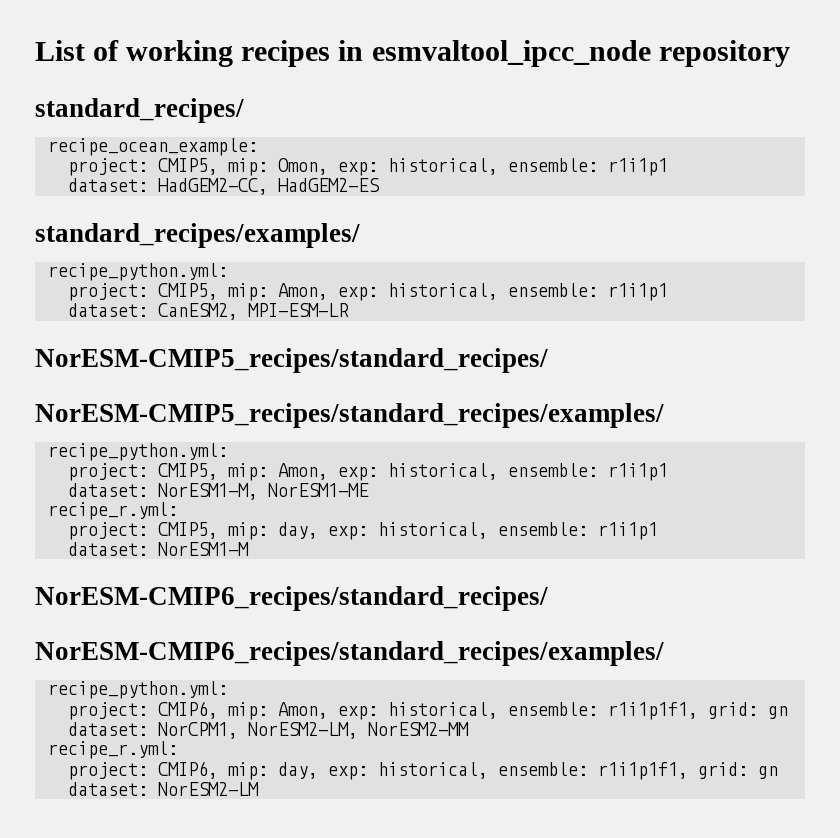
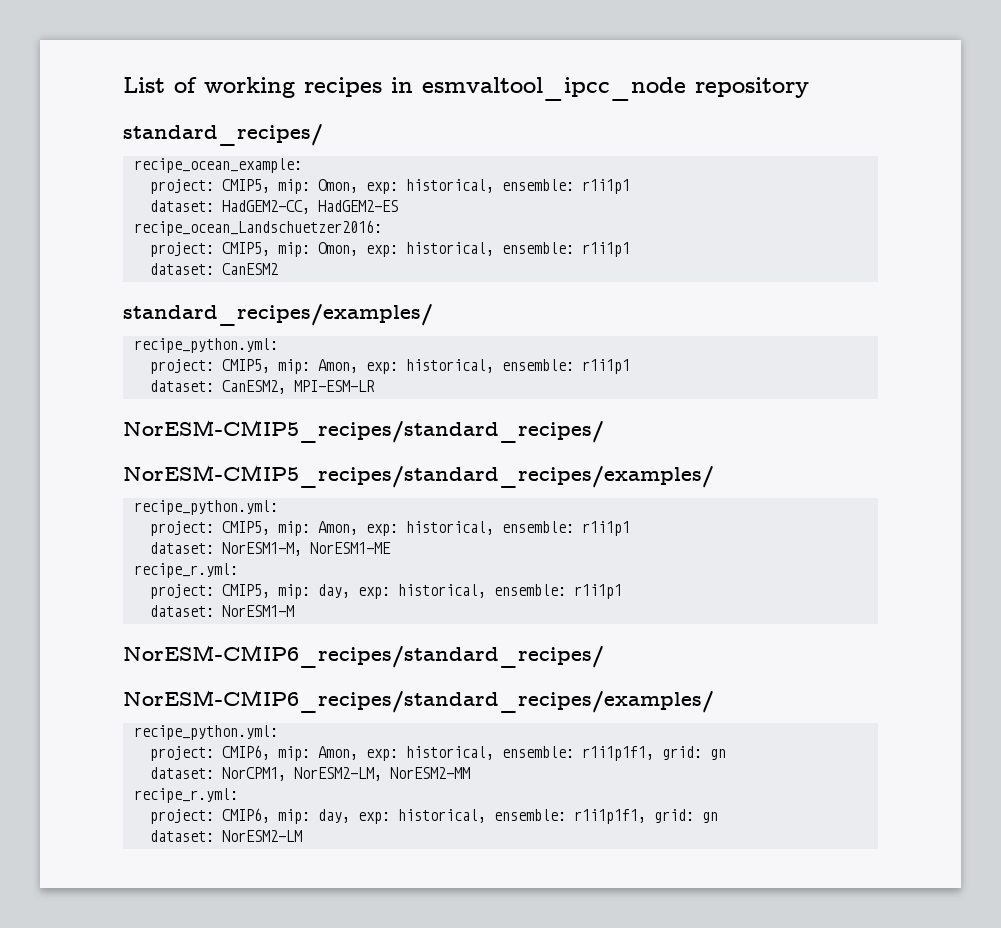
(380, 185) none -> [133,220,382,236] [149,242,630,257] [149,263,278,275] // recipe_ocean_Landschuetzer2016: // project: CMIP5, mip: Omon, exp: historical, ensemble: r1i1p1 // dataset: CanESM2

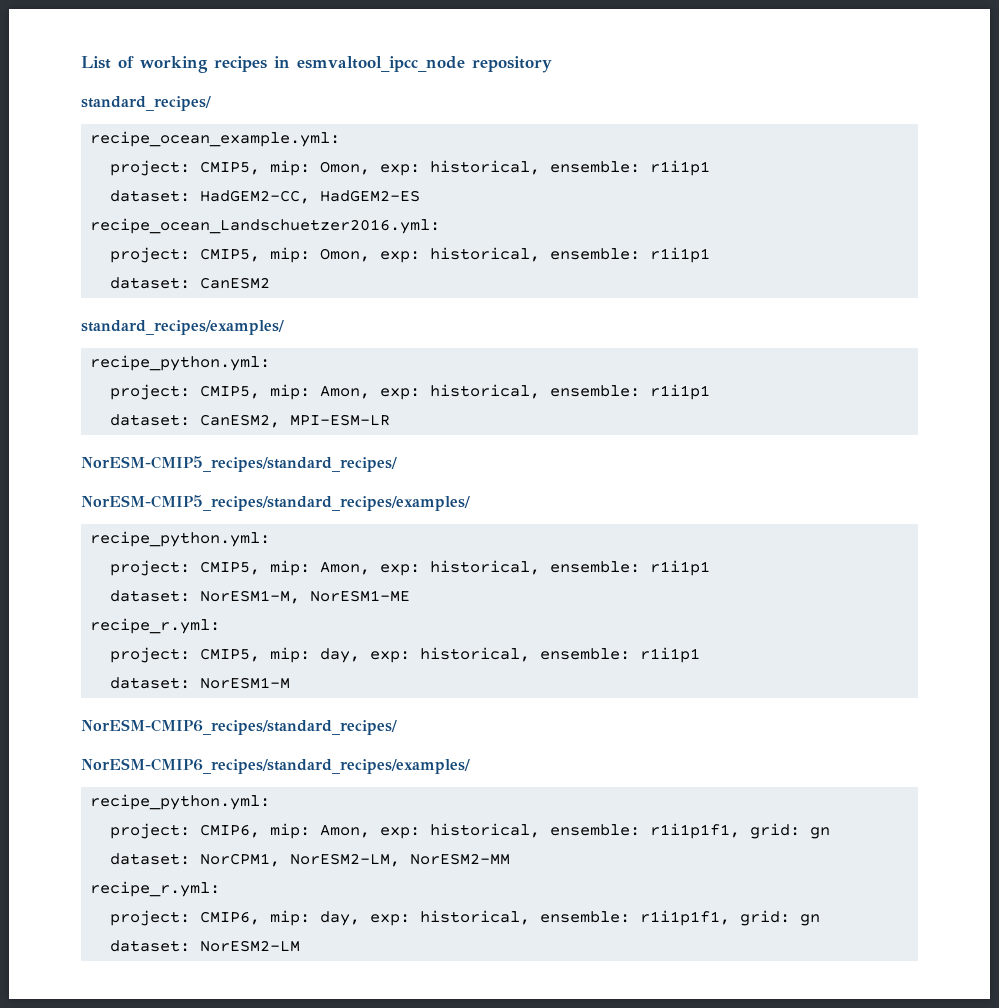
[133,158,302,173] recipe_ocean_example: -> [89,131,340,147] recipe_ocean_example.yml:
[133,220,382,236] recipe_ocean_Landschuetzer2016: -> [89,218,440,234] recipe_ocean_Landschuetzer2016.yml:

